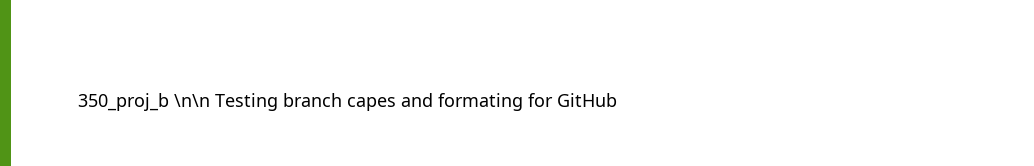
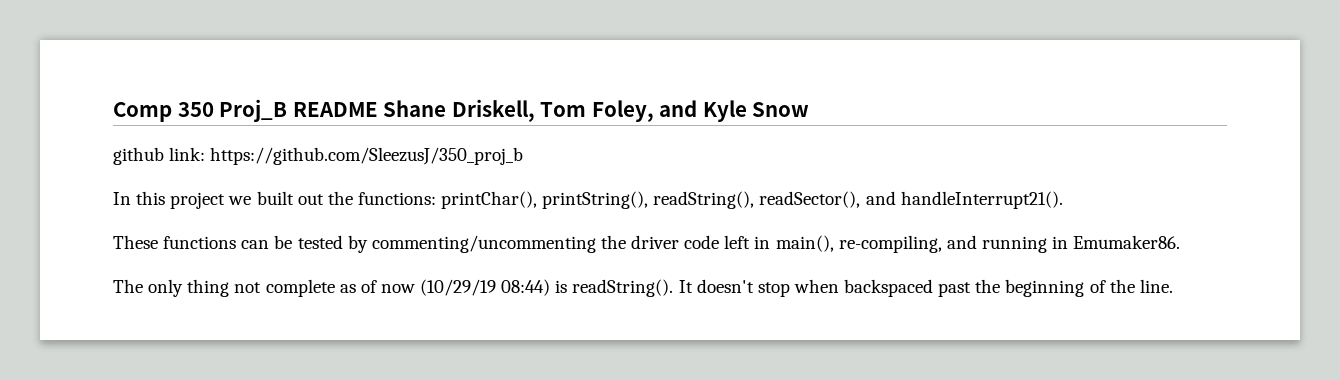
[78,93,617,111] 350_proj_b \n\n Testing branch capes and formating for GitHub -> [113,99,810,122] [113,147,524,165] [113,191,1063,209] [113,235,1181,253] [113,279,1173,297] Comp 350 Proj_B README Shane Driskell, Tom Foley, and Kyle Snow // github link: https://github.com/SleezusJ/350_proj_b // In this project we built out the functions: printChar(), printString(), readString(), readSector(), and handleInterrupt21(). // These functions can be tested by commenting/uncommenting the driver code left in main(), re-compiling, and running in Emumaker86. // The only thing not complete as of now (10/29/19 08:44) is readString(). It doesn't stop when backspaced past the beginning of the line.

